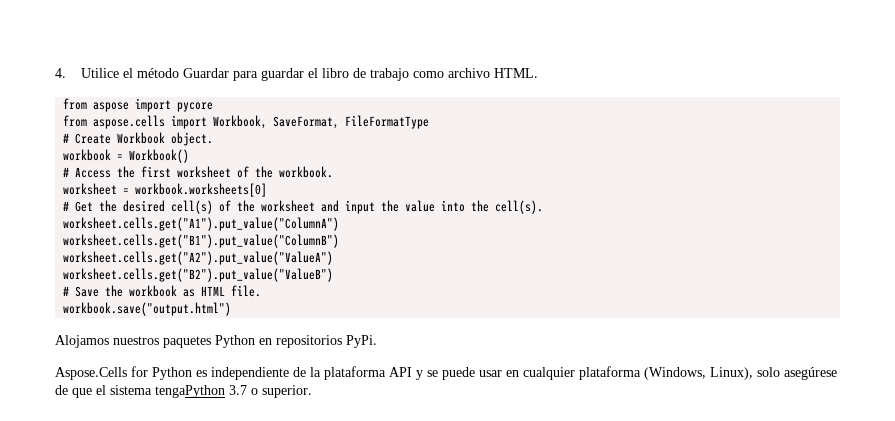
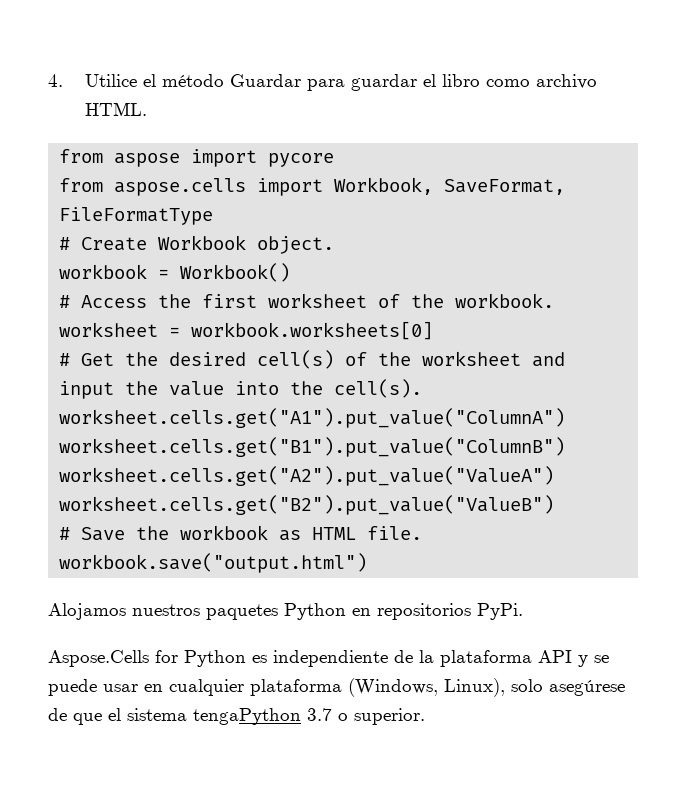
[352,68,409,81] de trabajo -> (481, 80) none

